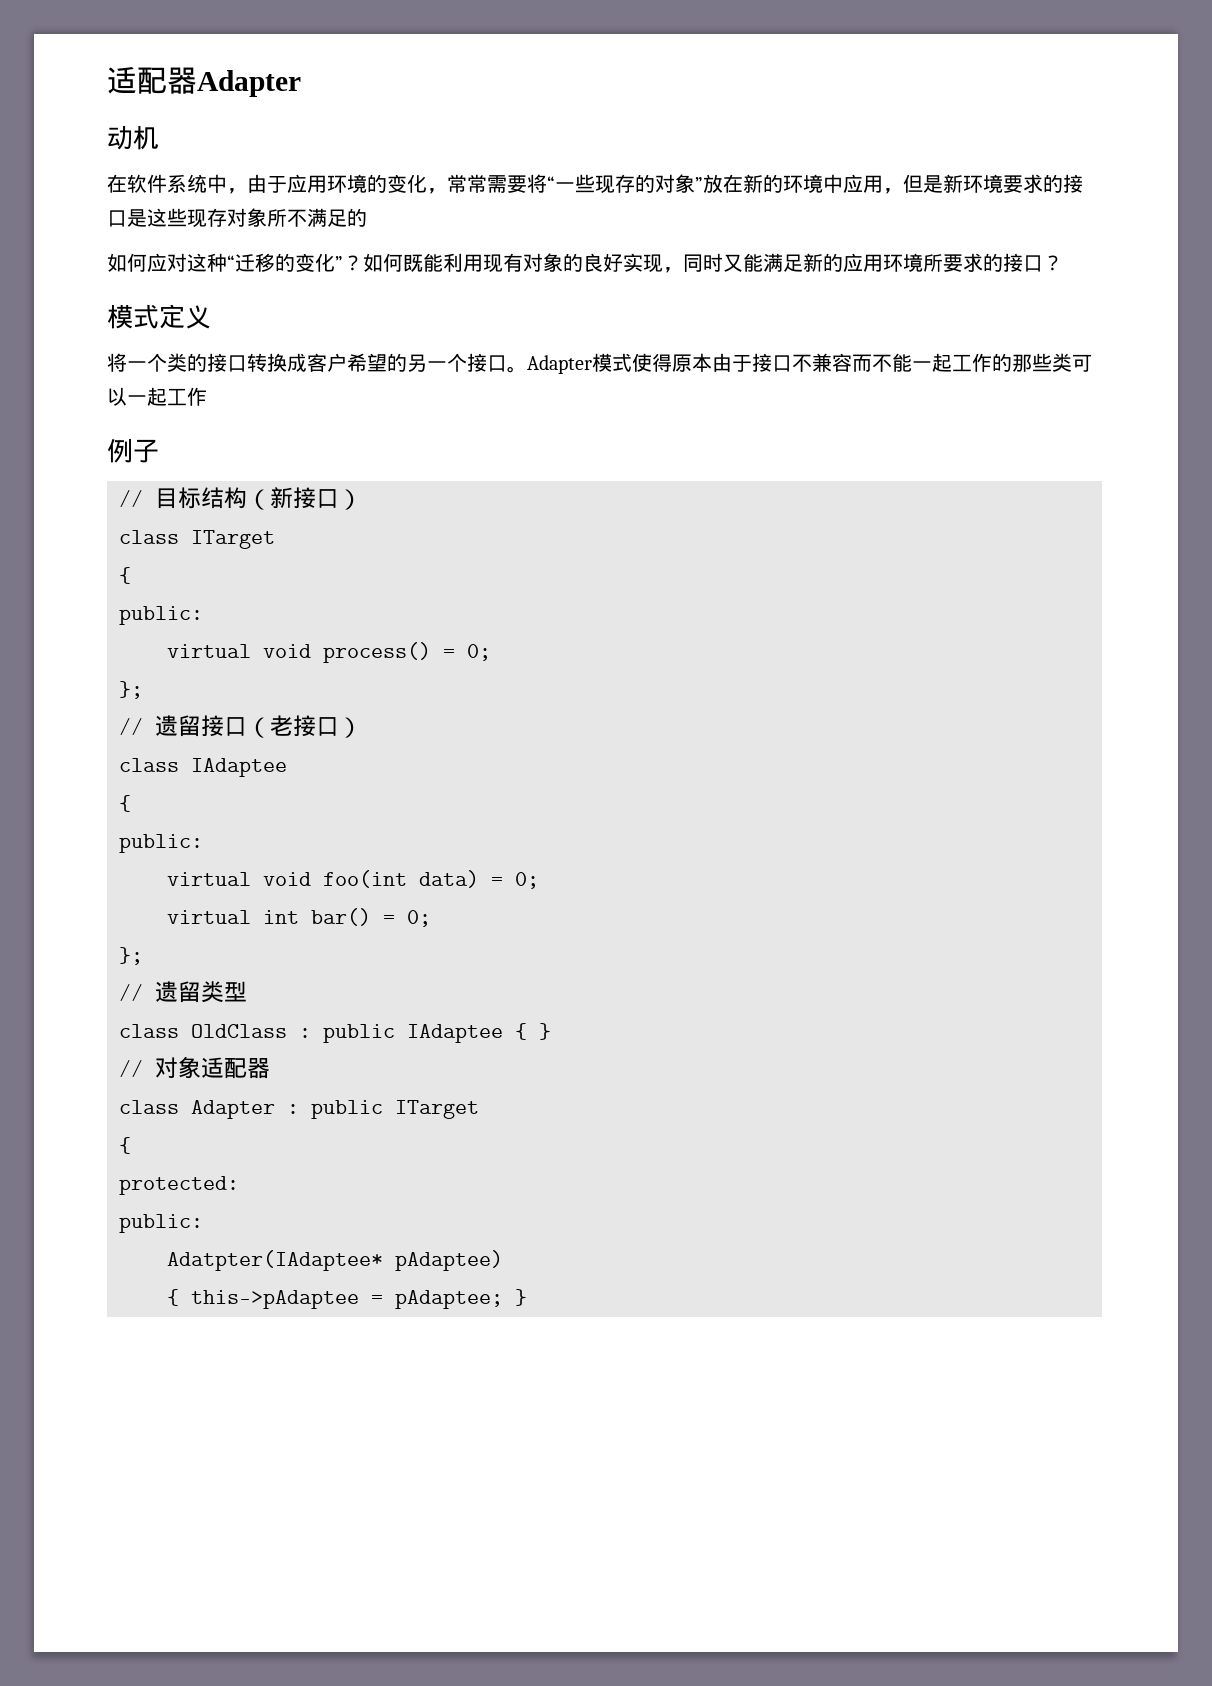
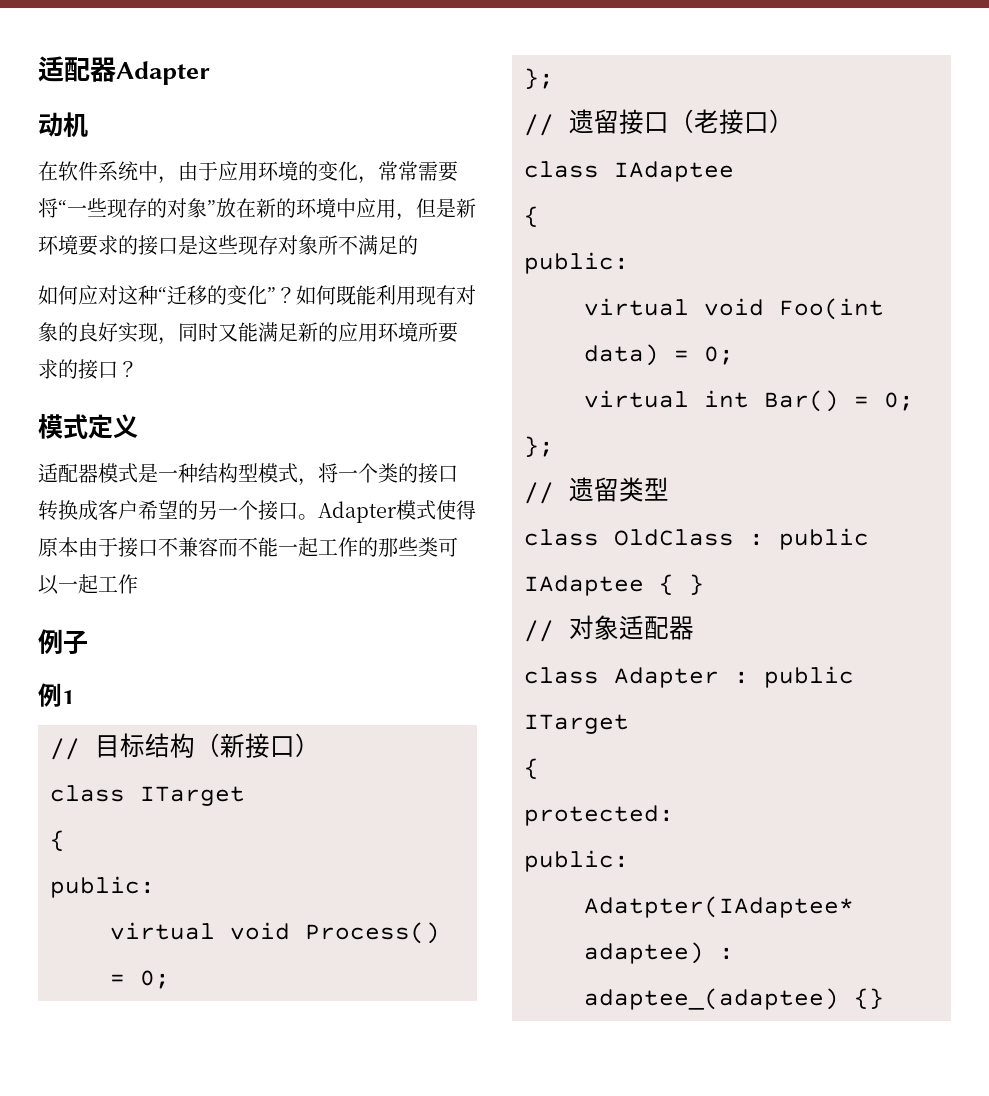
(211, 317) none -> [38,463,318,486] 适配器模式是一种结构型模式，
(159, 451) none -> [38,683,74,707] // 例1
[323,642,431,663] process() -> [305,922,440,944] Process()
[323,870,407,888] foo(int -> [779,298,884,320] Foo(int
[311,908,371,926] bar() -> [764,390,839,412] Bar()
[395,1250,503,1271] [167,1289,527,1309] pAdaptee) // { this->pAdaptee = pAdaptee; } -> [584,942,734,964] [584,988,884,1010] adaptee) : adaptee_(adaptee) {}

